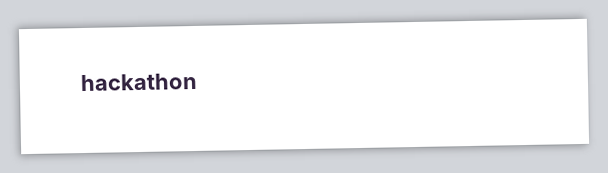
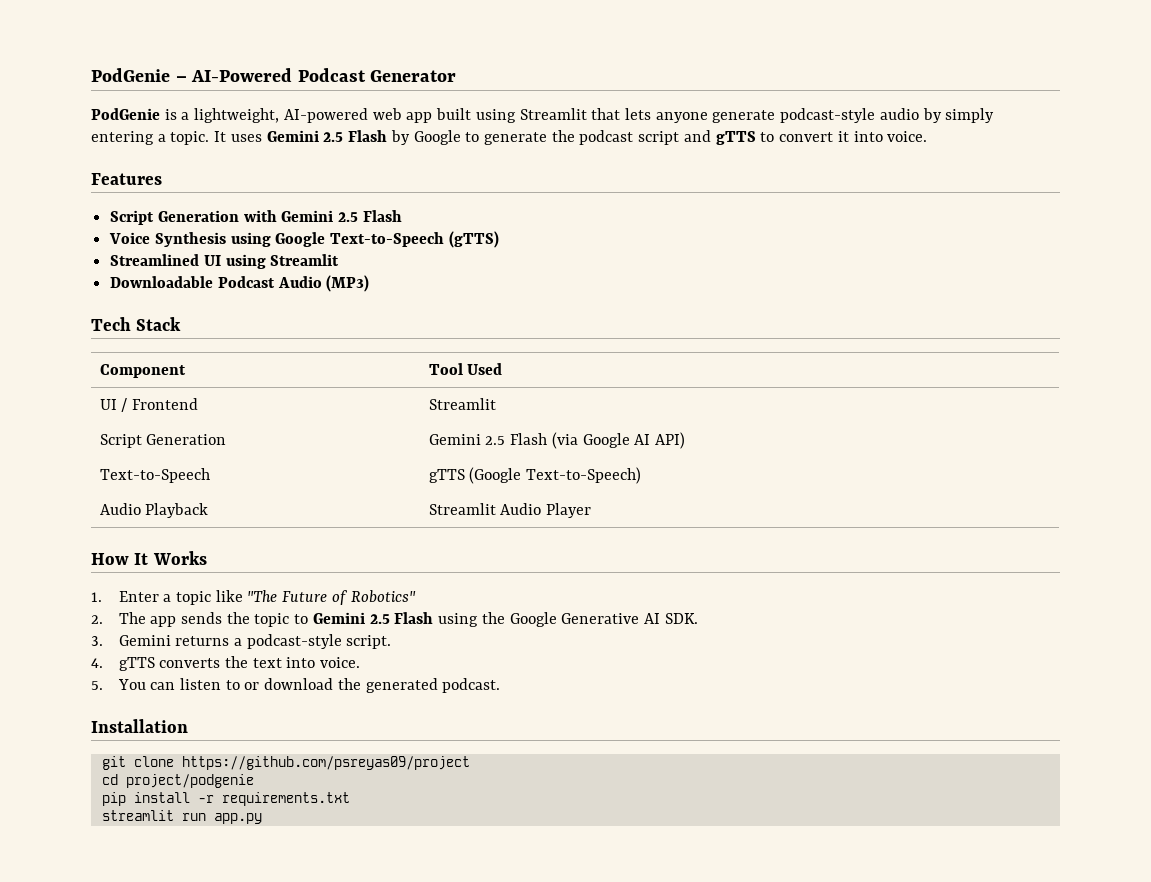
[80,72,198,92] hackathon -> [91,68,457,82] [91,108,995,123] [91,130,928,145] [91,173,162,185] [110,210,402,225] [109,231,499,248] [110,254,340,269] [110,275,370,292] [91,317,182,331] [99,364,186,378] [428,363,503,375] [99,398,199,412] [428,398,496,410] [99,434,227,448] [428,432,685,449] [99,468,210,483] [428,467,642,484] [99,503,209,518] [428,503,592,518] [91,551,207,565] [91,590,416,605] [91,612,698,627] [91,634,392,649] [91,656,361,671] [91,678,501,693] [91,719,188,733] [101,756,470,770] [101,774,254,788] [101,792,350,806] [101,810,262,824] PodGenie – AI-Powered Podcast Generator // PodGenie is a lightweight, AI-powered web app built using Streamlit that lets anyone generate podcast-style audio by simply entering a topic. It uses Gemini 2.5 Flash by Google to generate the podcast script and gTTS to convert it into voice. // Features // Script Generation with Gemini 2.5 Flash // Voice Synthesis using Google Text-to-Speech (gTTS) // Streamlined UI using Streamlit // Downloadable Podcast Audio (MP3) // Tech Stack // Component | Tool Used // UI / Frontend | Streamlit // Script Generation | Gemini 2.5 Flash (via Google AI API) // Text-to-Speech | gTTS (Google Text-to-Speech) // Audio Playback | Streamlit Audio Player // How It Works // 1. Enter a topic like "The Future of Robotics" // 2. The app sends the topic to Gemini 2.5 Flash using the Google Generative AI SDK. // 3. Gemini returns a podcast-style script. // 4. gTTS converts the text into voice. // 5. You can listen to or download the generated podcast. // Installation // git clone https://github.com/psreyas09/project // cd project/podgenie // pip install -r requirements.txt // streamlit run app.py

